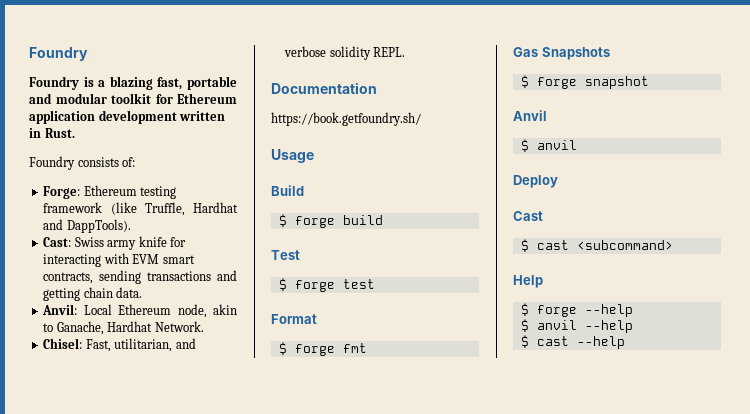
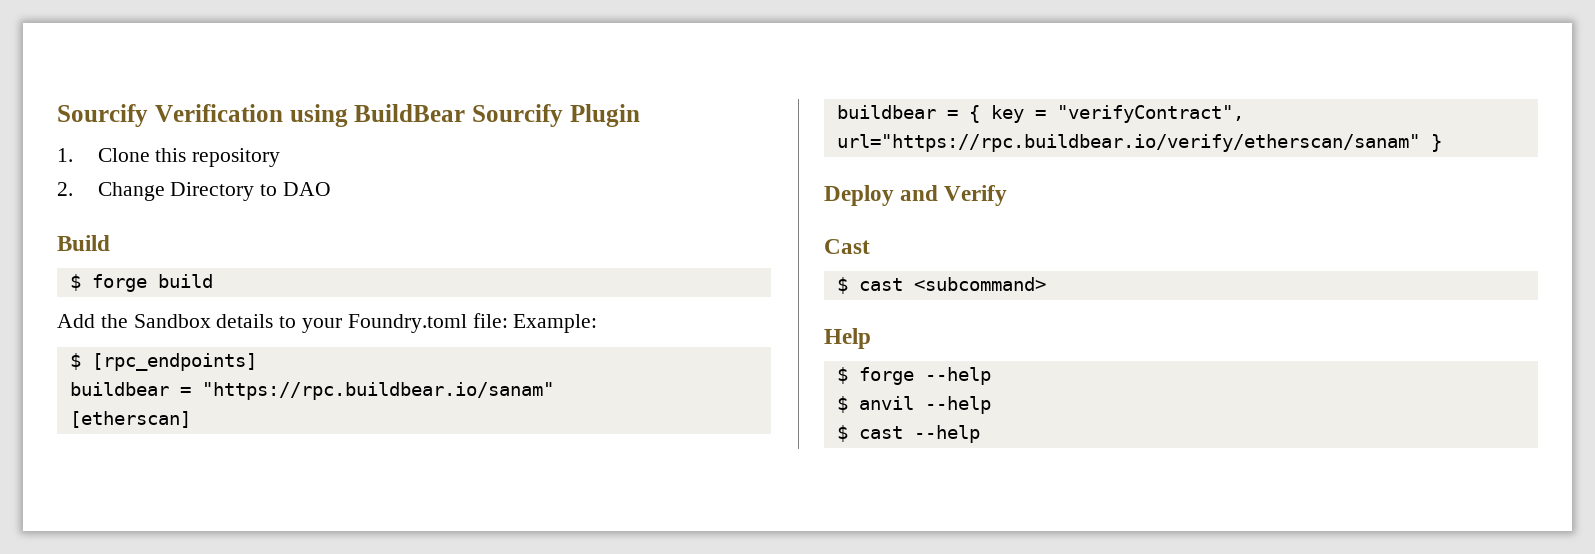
[29,47,88,61] [29,76,237,90] [29,93,237,104] [29,110,226,124] [29,128,75,138] [29,156,136,170] [43,185,177,199] [43,202,238,216] [43,219,131,233] [43,236,187,250] [43,253,195,267] [43,270,237,284] [43,287,143,301] [42,304,237,318] [43,321,204,335] [43,338,196,352] [284,46,406,60] [271,82,377,94] [271,112,421,126] [271,149,314,163] [271,185,304,196] [278,214,383,228] [271,250,300,260] [278,278,375,292] [271,314,317,324] [278,342,367,356] [513,47,610,60] [520,75,649,89] [513,110,547,121] [520,139,577,152] Foundry // Foundry is a blazing fast, portable and modular toolkit for Ethereum application development written in Rust. // Foundry consists of: // Forge: Ethereum testing framework (like Truffle, Hardhat and DappTools). // Cast: Swiss army knife for interacting with EVM smart contracts, sending transactions and getting chain data. // Anvil: Local Ethereum node, akin to Ganache, Hardhat Network. // Chisel: Fast, utilitarian, and verbose solidity REPL. // Documentation // https://book.getfoundry.sh/ // Usage // Build // $ forge build // Test // $ forge test // Format // $ forge fmt // Gas Snapshots // $ forge snapshot // Anvil // $ anvil -> [57,104,640,127] [57,148,281,167] [57,182,332,201] [57,235,110,251] [69,274,213,292] [57,313,598,333] [69,353,257,371] [69,382,554,400] [69,411,191,428] [836,105,1244,123] [836,134,1442,152] Sourcify Verification using BuildBear Sourcify Plugin // 1. Clone this repository // 2. Change Directory to DAO // Build // $ forge build // Add the Sandbox details to your Foundry.toml file: Example: // $ [rpc_endpoints] // buildbear = "https://rpc.buildbear.io/sanam" // [etherscan] // buildbear = { key = "verifyContract", url="https://rpc.buildbear.io/verify/etherscan/sanam" }
(558, 181) none -> [900,185,1008,206] and Verify

